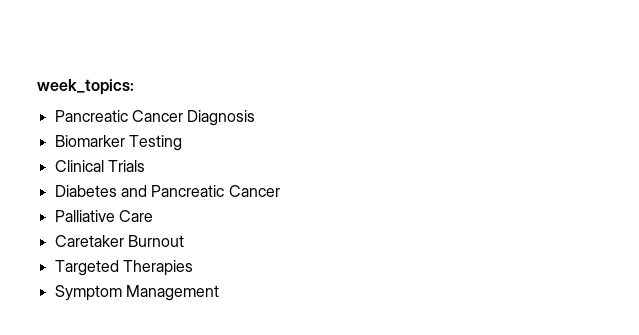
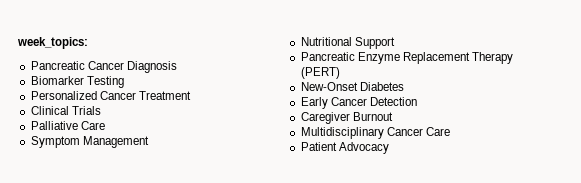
(182, 143) none -> [30,91,191,100] // Personalized Cancer Treatment
[54,185,280,197] [54,210,153,222] [54,235,184,247] [54,260,193,276] [54,285,219,301] Diabetes and Pancreatic Cancer // Palliative Care // Caretaker Burnout // Targeted Therapies // Symptom Management -> [30,121,105,130] [30,136,149,148] [300,37,395,49] [300,52,513,64] [300,67,340,79] [300,82,404,91] [300,97,417,109] [300,112,393,124] [300,127,450,139] [300,142,389,154] Palliative Care // Symptom Management // Nutritional Support // Pancreatic Enzyme Replacement Therapy (PERT) // New-Onset Diabetes // Early Cancer Detection // Caregiver Burnout // Multidisciplinary Cancer Care // Patient Advocacy

